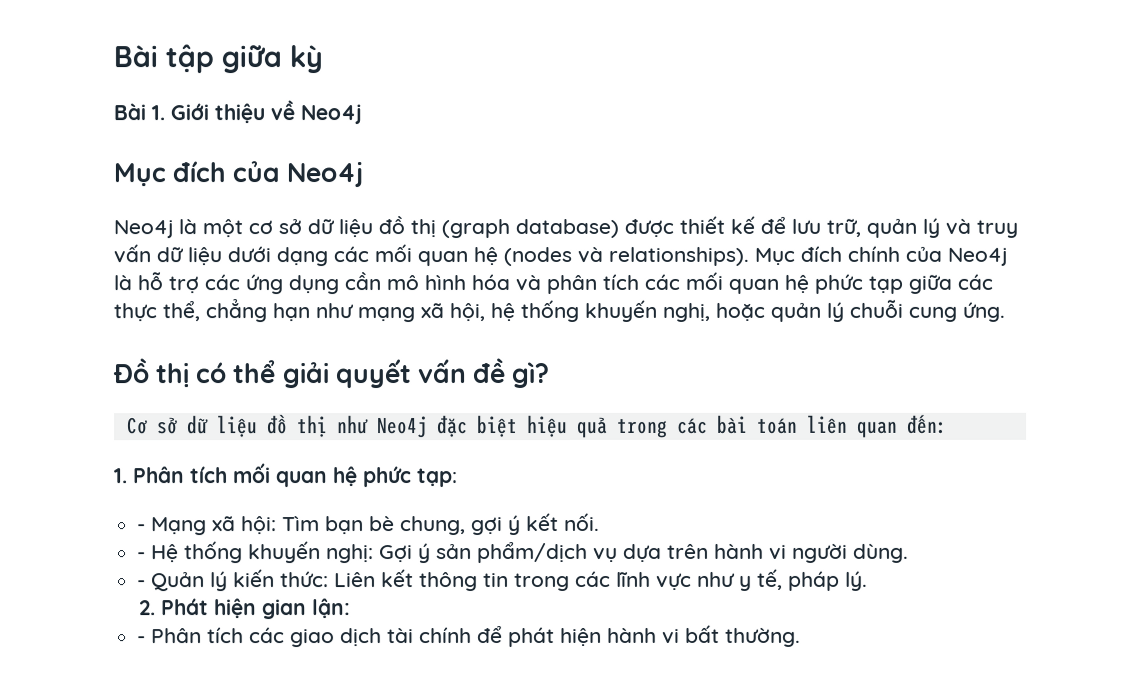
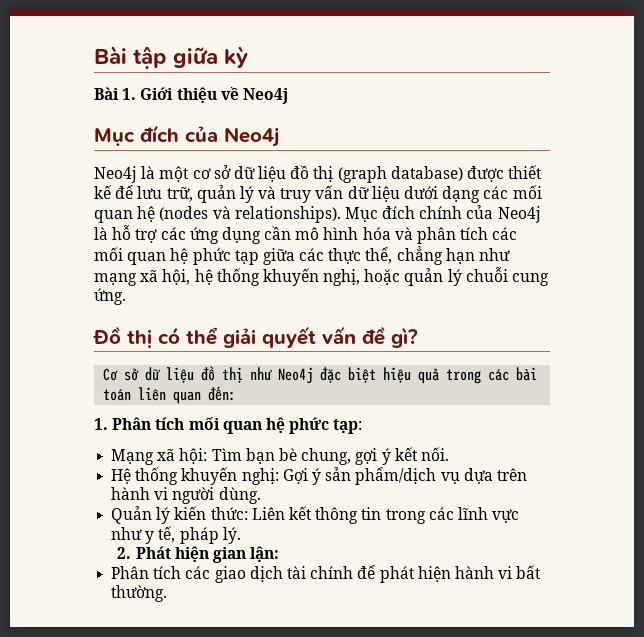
[137,524,147,532] - -> (363, 426) none
[137,552,147,560] - -> (449, 454) none
[137,580,147,588] - -> (261, 495) none
[137,636,147,644] - -> (280, 554) none

